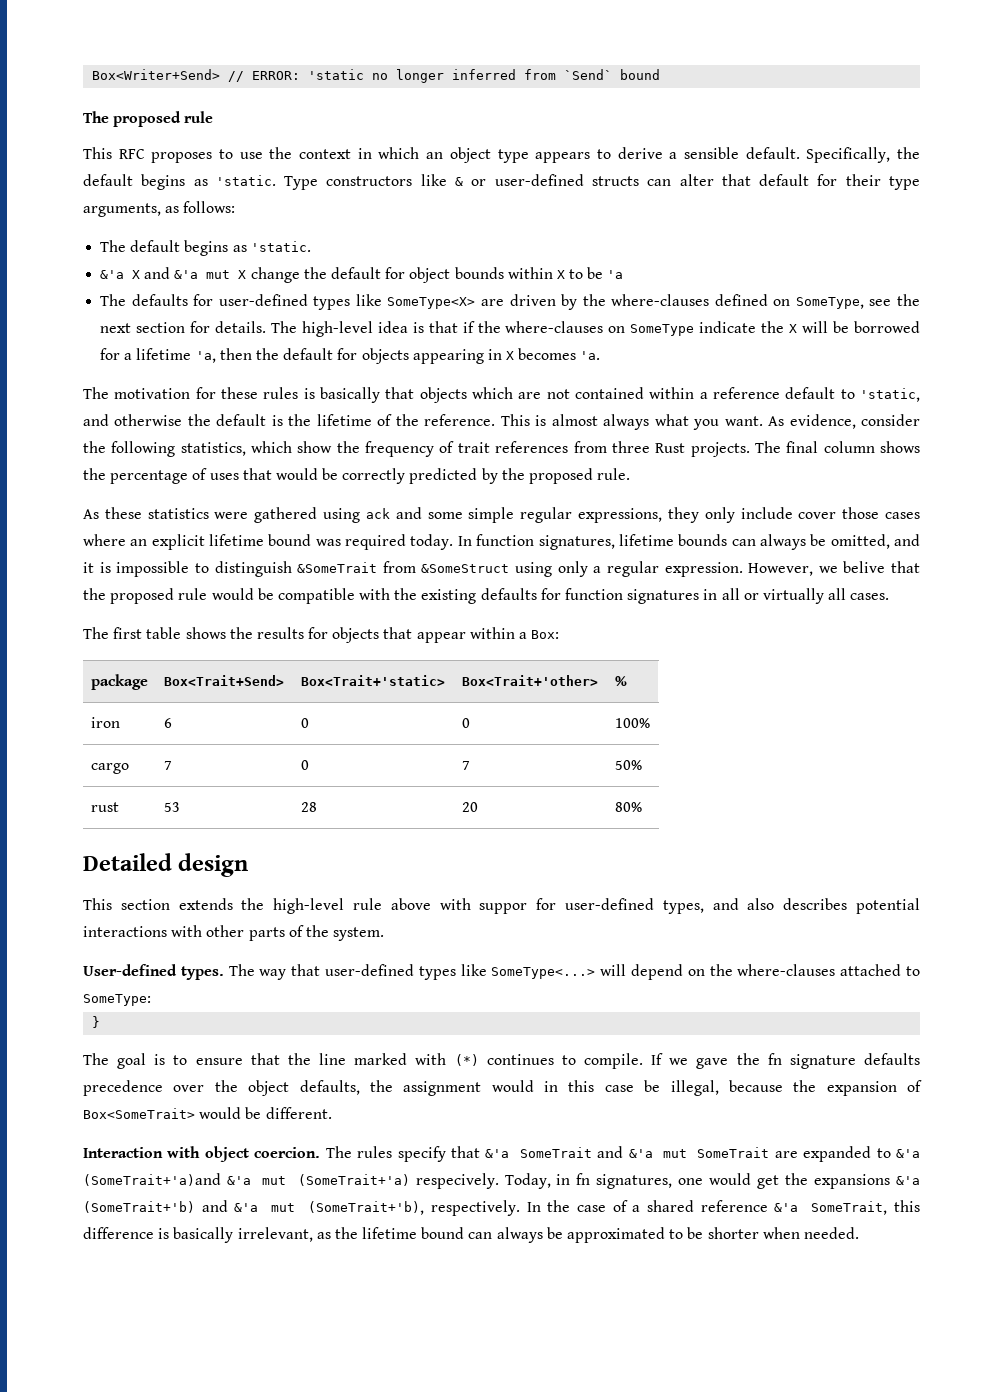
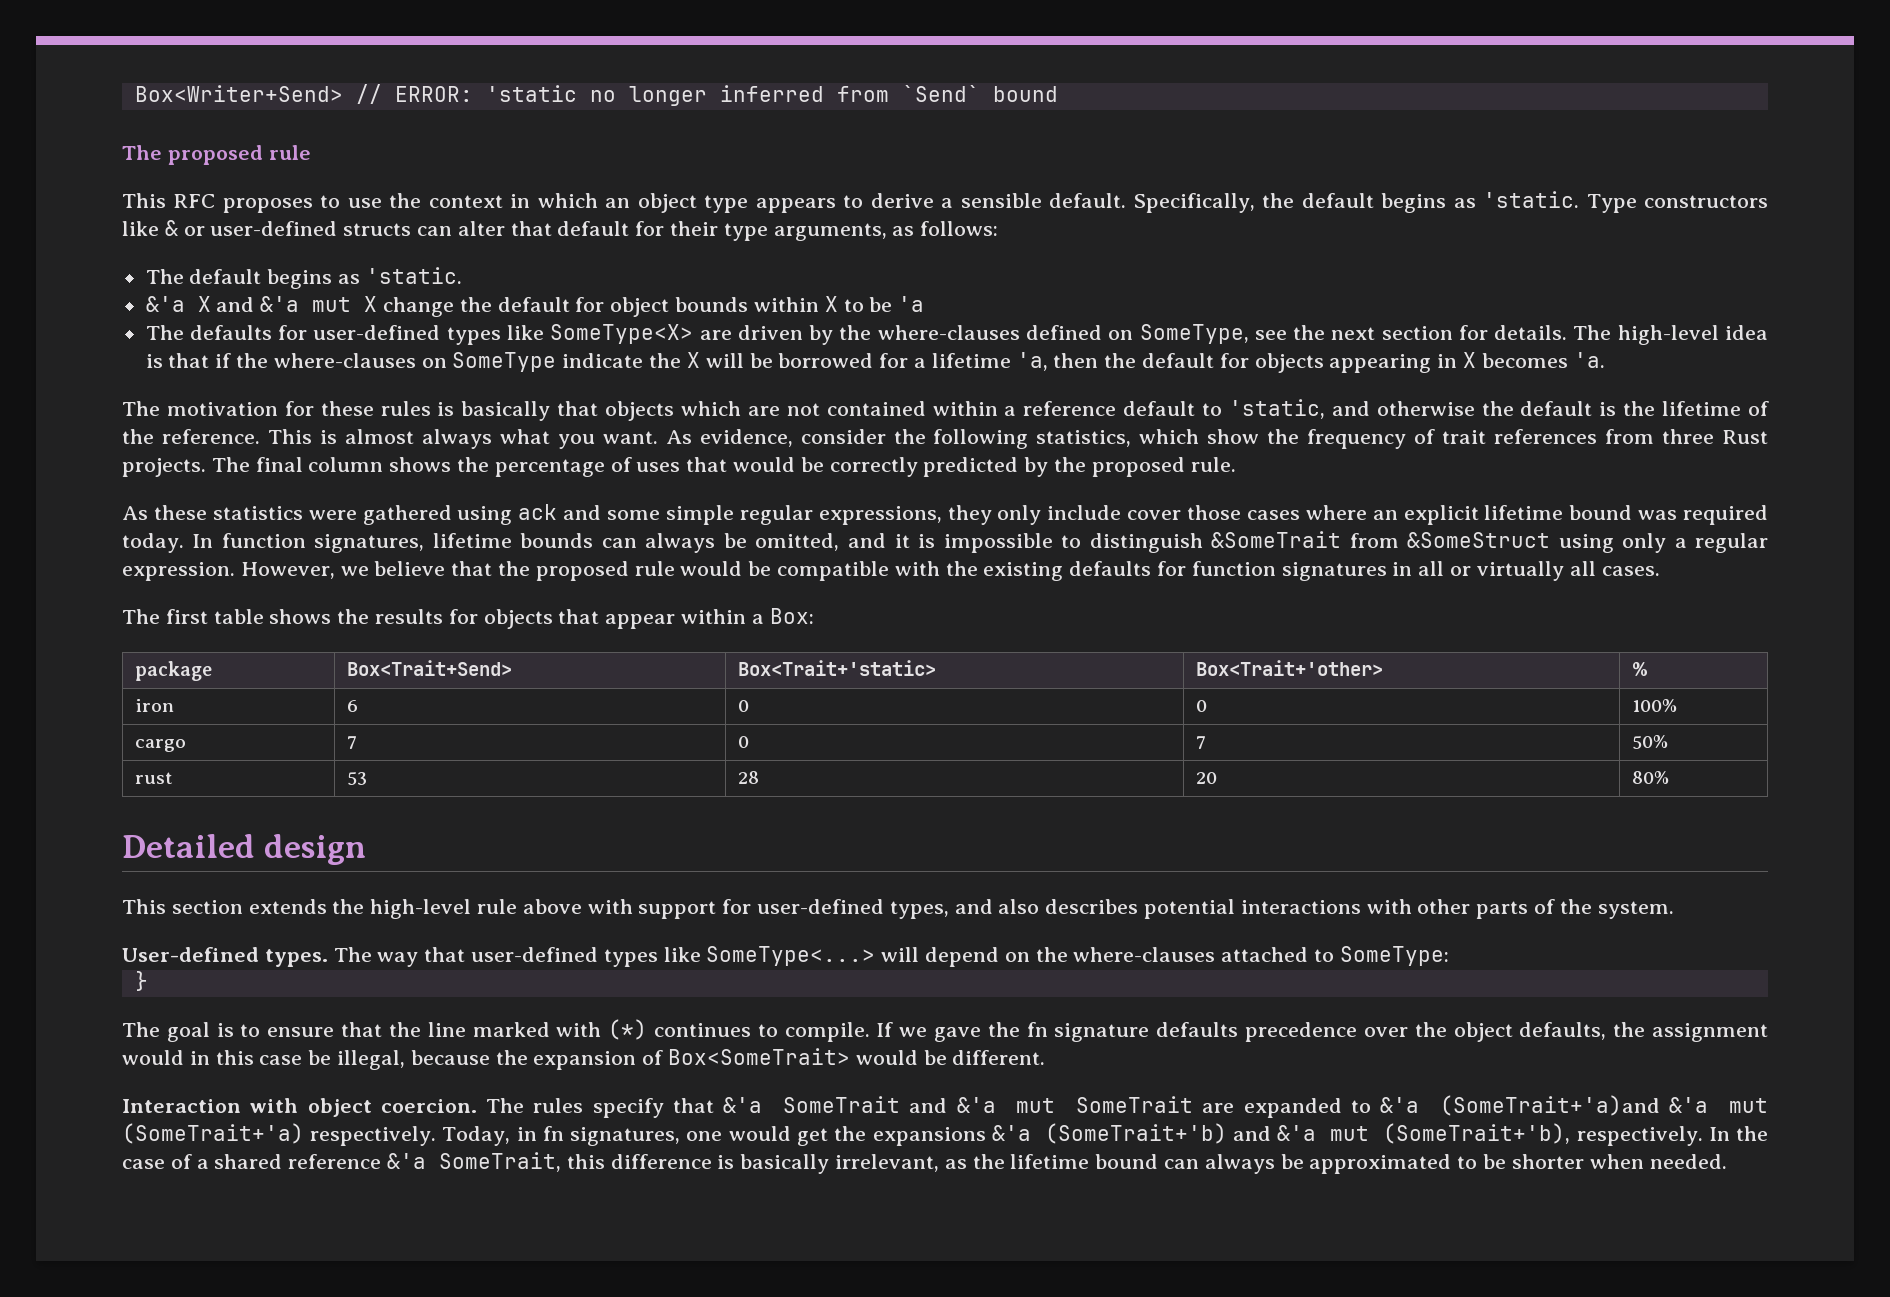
[843,561,886,573] belive -> [374,561,446,576] believe
[479,903,528,914] suppor -> [638,901,717,919] support
[415,1173,499,1189] respecively. -> [310,1126,437,1146] respectively.

